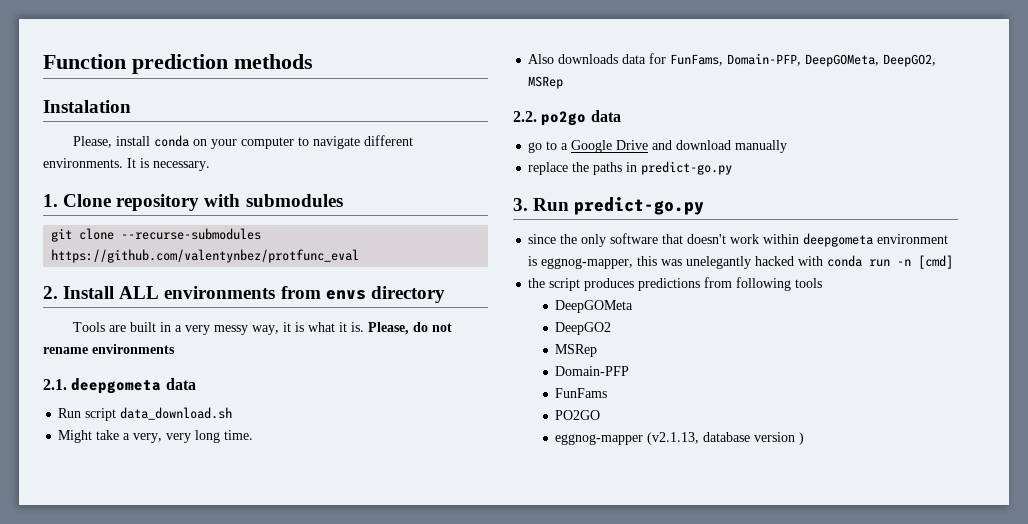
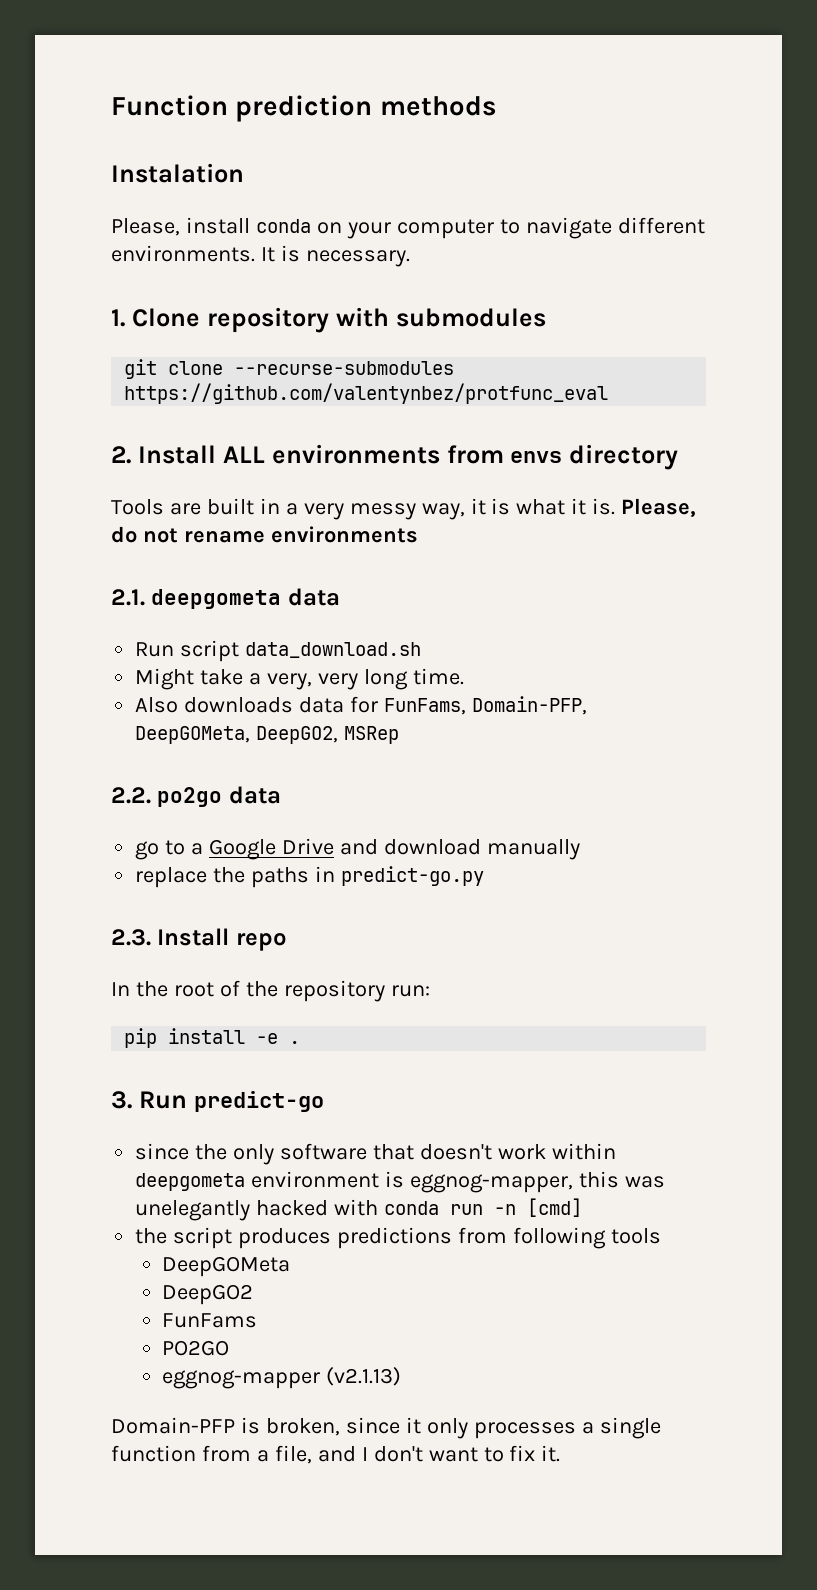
(733, 168) none -> [111,928,287,951] [111,980,430,1002] [124,1028,301,1048] // 2.3. Install repo // In the root of the repository run: // pip install -e .
[574,197,705,215] predict-go.py -> [193,1091,324,1112] predict-go
[555,344,598,357] [555,366,630,376] // MSRep // Domain-PFP -> (254, 1294) none
[647,432,805,445] (v2.1.13, database version ) -> [326,1367,402,1386] [111,1417,661,1439] [111,1445,561,1464] (v2.1.13) // Domain-PFP is broken, since it only processes a single function from a file, and I don't want to fix it.

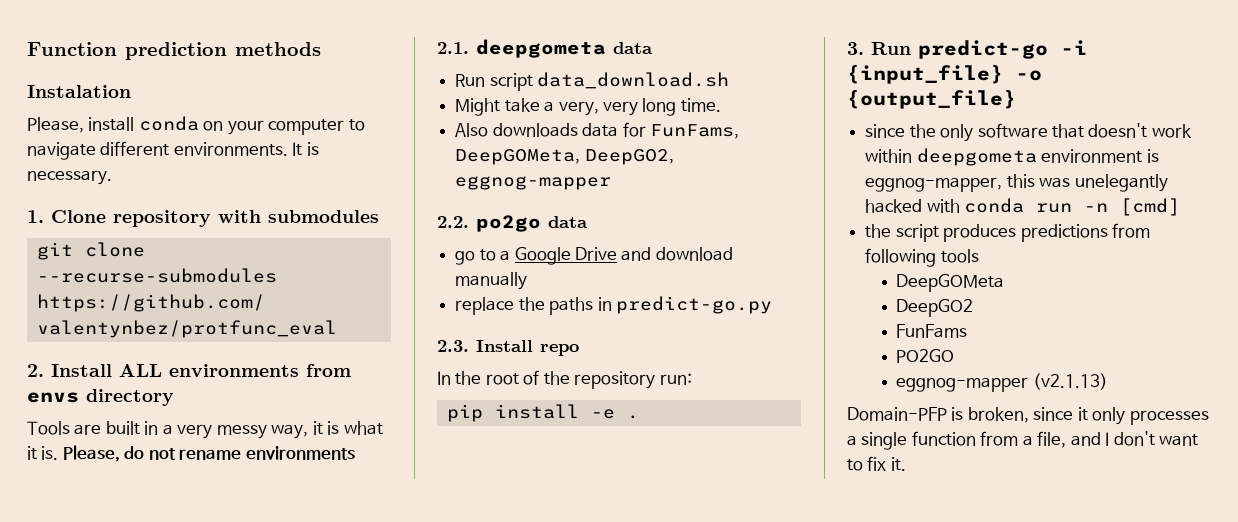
[471,696,587,715] Domain-PFP, -> (739, 131) none
[344,726,400,744] MSRep -> [455,176,612,190] eggnog-mapper
(324, 1101) none -> [1061,40,1087,55] [847,64,1042,84] [847,89,1016,109] -i {input_file} -o {output_file}

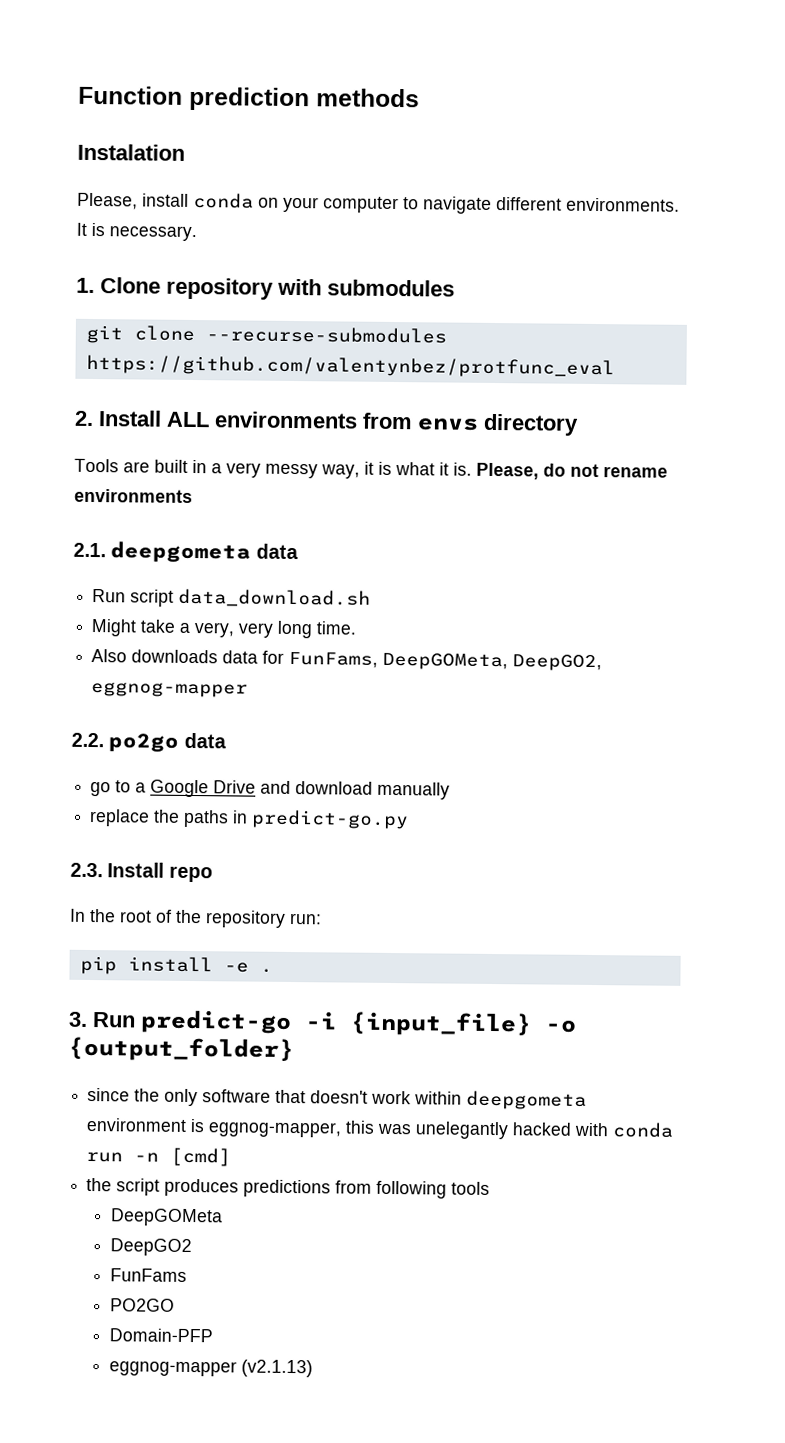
[847,89,1016,109] {output_file} -> [68,1036,294,1063] {output_folder}
(955, 356) none -> [108,1328,213,1343] // Domain-PFP
[847,407,1209,425] [847,431,1199,450] [847,456,906,471] // Domain-PFP is broken, since it only processes a single function from a file, and I don't want to fix it. -> (313, 1368) none

